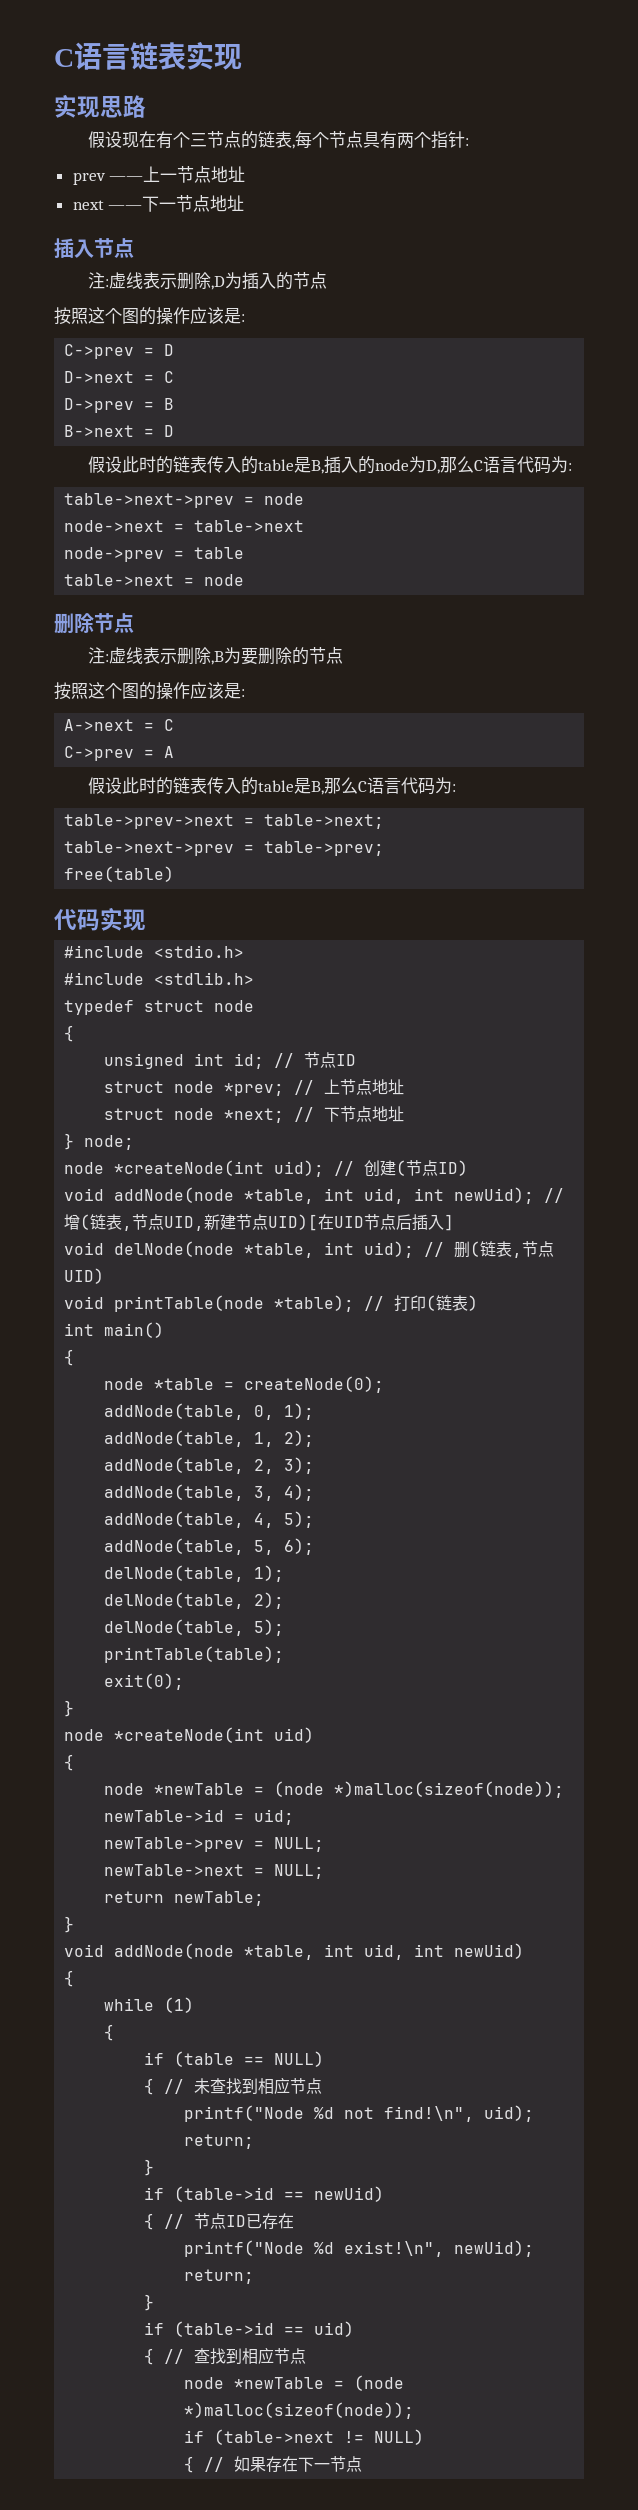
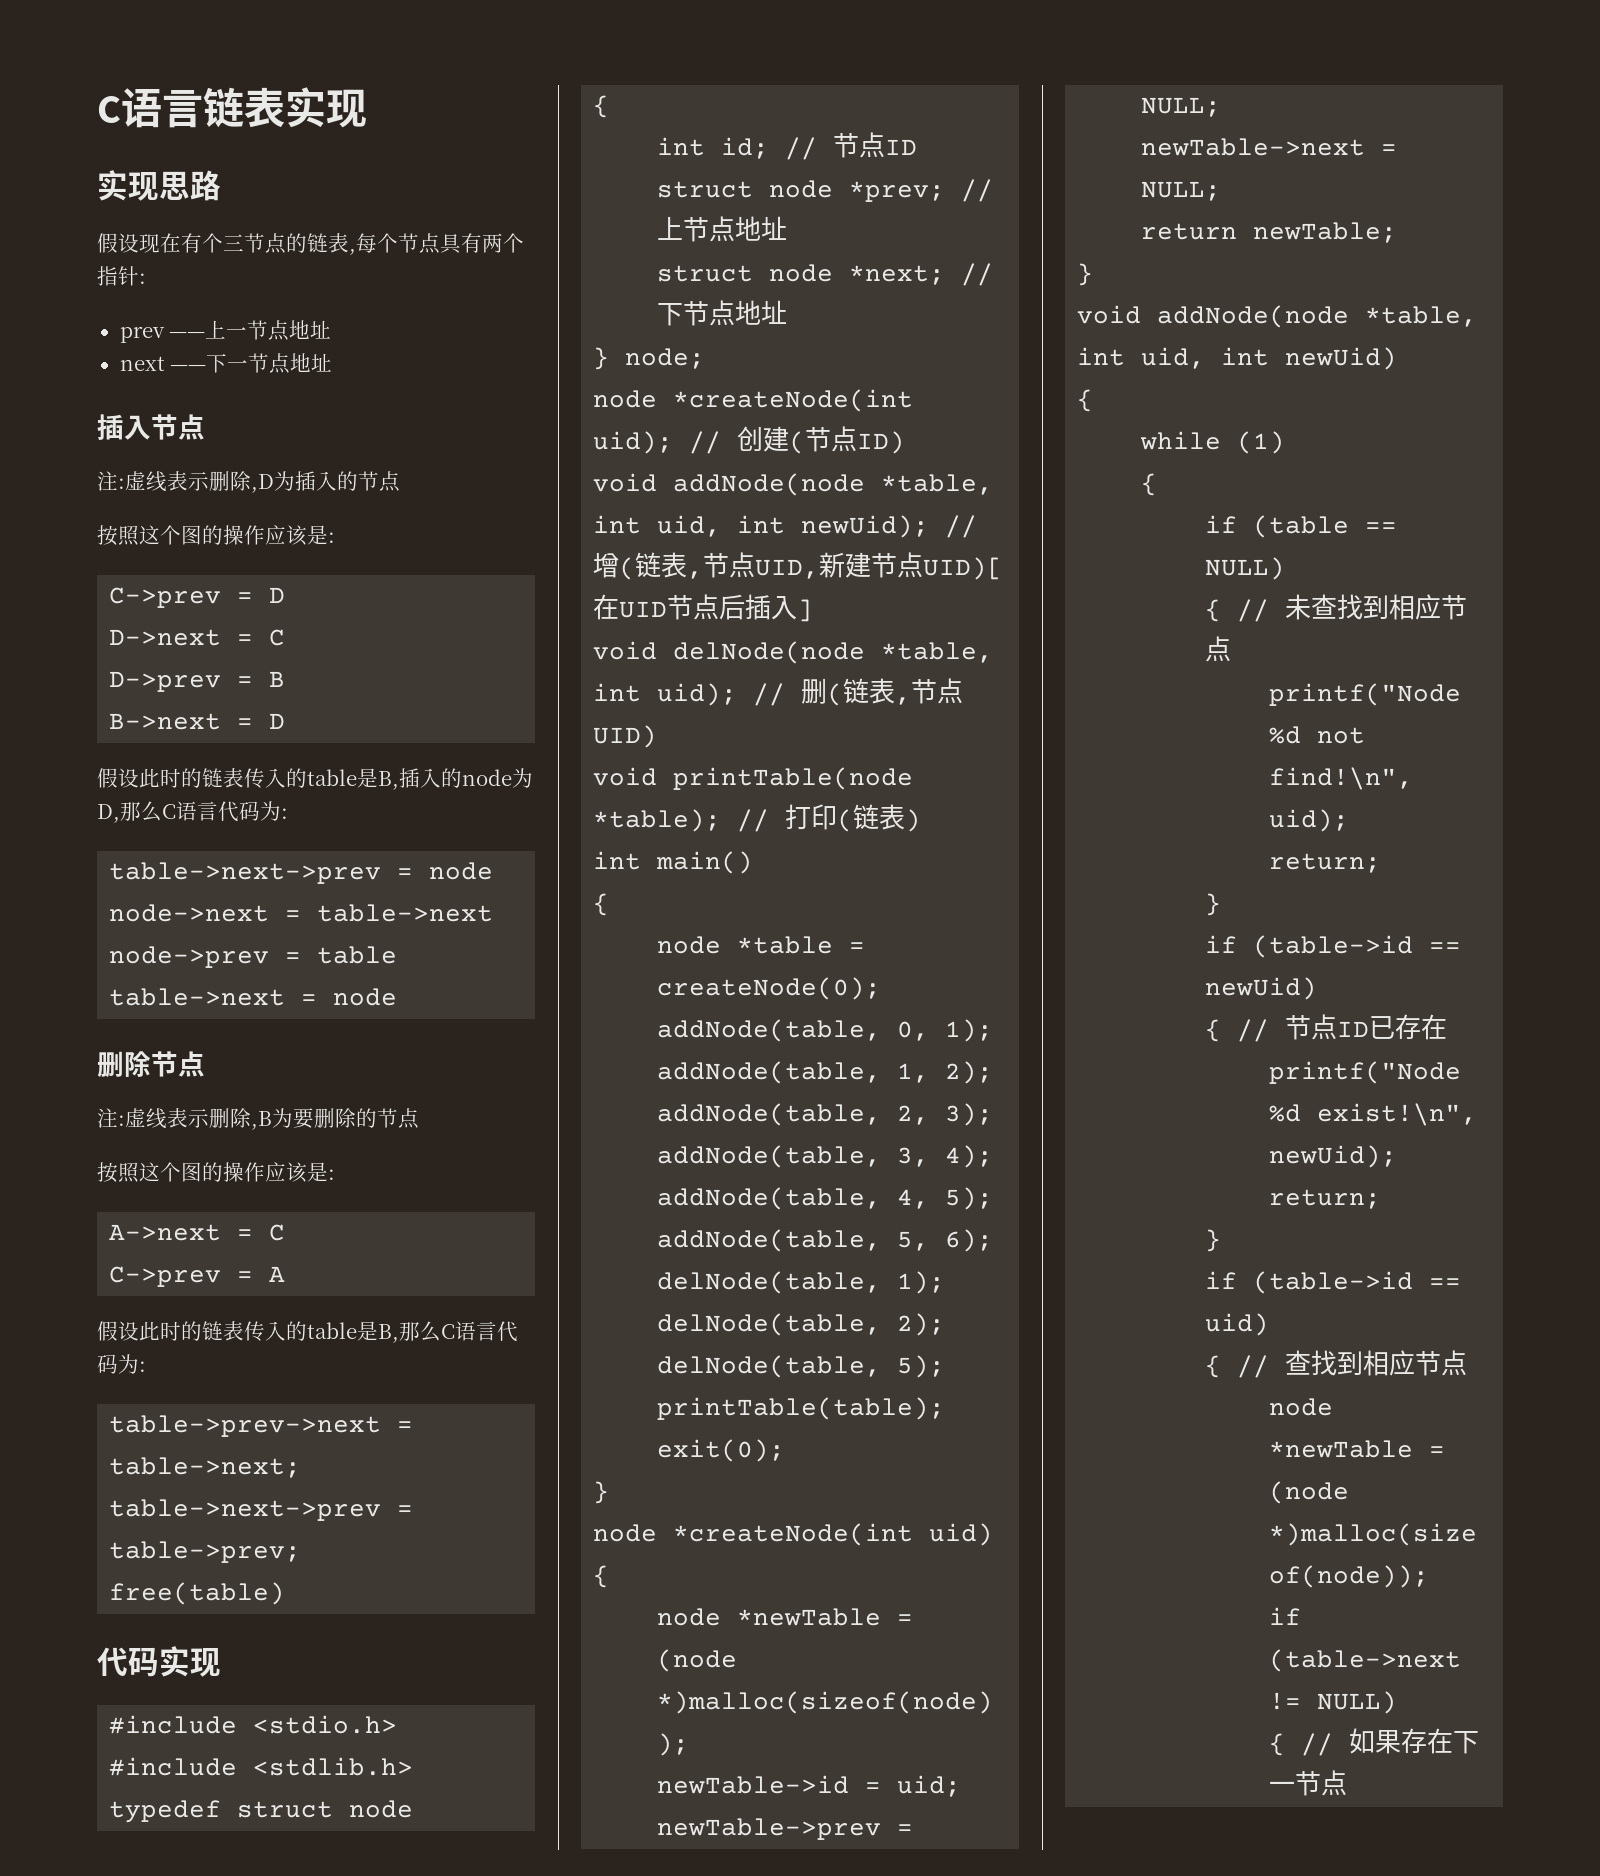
[104,1053,185,1069] unsigned -> (610, 106) none

